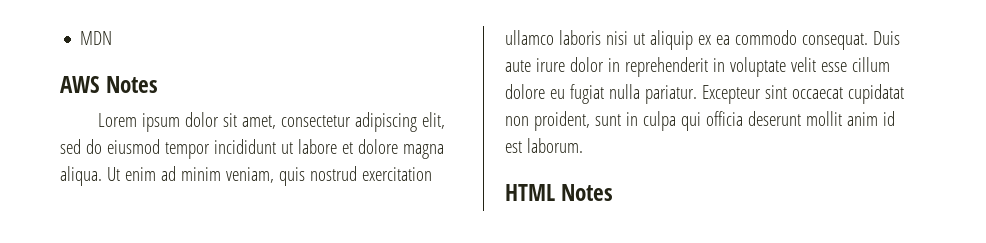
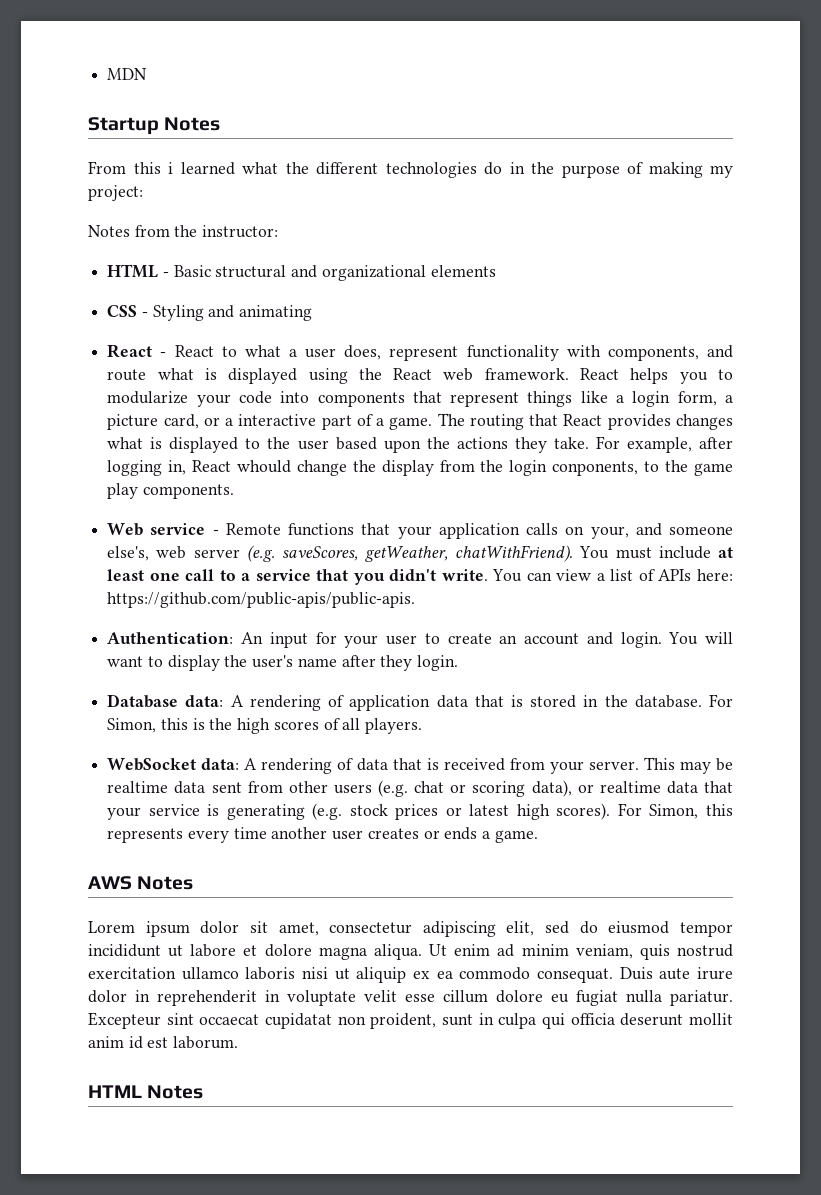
(113, 38) none -> [88,117,221,135] [88,161,733,178] [88,185,143,201] [88,225,279,238] [107,264,496,281] [107,305,313,321] [107,344,733,361] [107,368,733,384] [107,391,733,407] [107,413,733,430] [107,436,734,453] [107,460,733,476] [107,483,234,499] [107,523,733,539] [107,545,733,562] [107,569,733,585] [107,592,416,608] [107,632,733,648] [107,655,459,671] [107,694,733,711] [107,718,423,734] [107,757,734,774] [107,780,733,797] [107,803,733,820] [107,827,538,843] // Startup Notes // From this i learned what the different technologies do in the purpose of making my project: // Notes from the instructor: // HTML - Basic structural and organizational elements // CSS - Styling and animating // React - React to what a user does, represent functionality with components, and route what is displayed using the React web framework. React helps you to modularize your code into components that represent things like a login form, a picture card, or a interactive part of a game. The routing that React provides changes what is displayed to the user based upon the actions they take. For example, after logging in, React whould change the display from the login conponents, to the game play components. // Web service - Remote functions that your application calls on your, and someone else's, web server (e.g. saveScores, getWeather, chatWithFriend). You must include at least one call to a service that you didn't write. You can view a list of APIs here: https://github.com/public-apis/public-apis. // Authentication: An input for your user to create an account and login. You will want to display the user's name after they login. // Database data: A rendering of application data that is stored in the database. For Simon, this is the high scores of all players. // WebSocket data: A rendering of data that is received from your server. This may be realtime data sent from other users (e.g. chat or scoring data), or realtime data that your service is generating (e.g. stock prices or latest high scores). For Simon, this represents every time another user creates or ends a game.

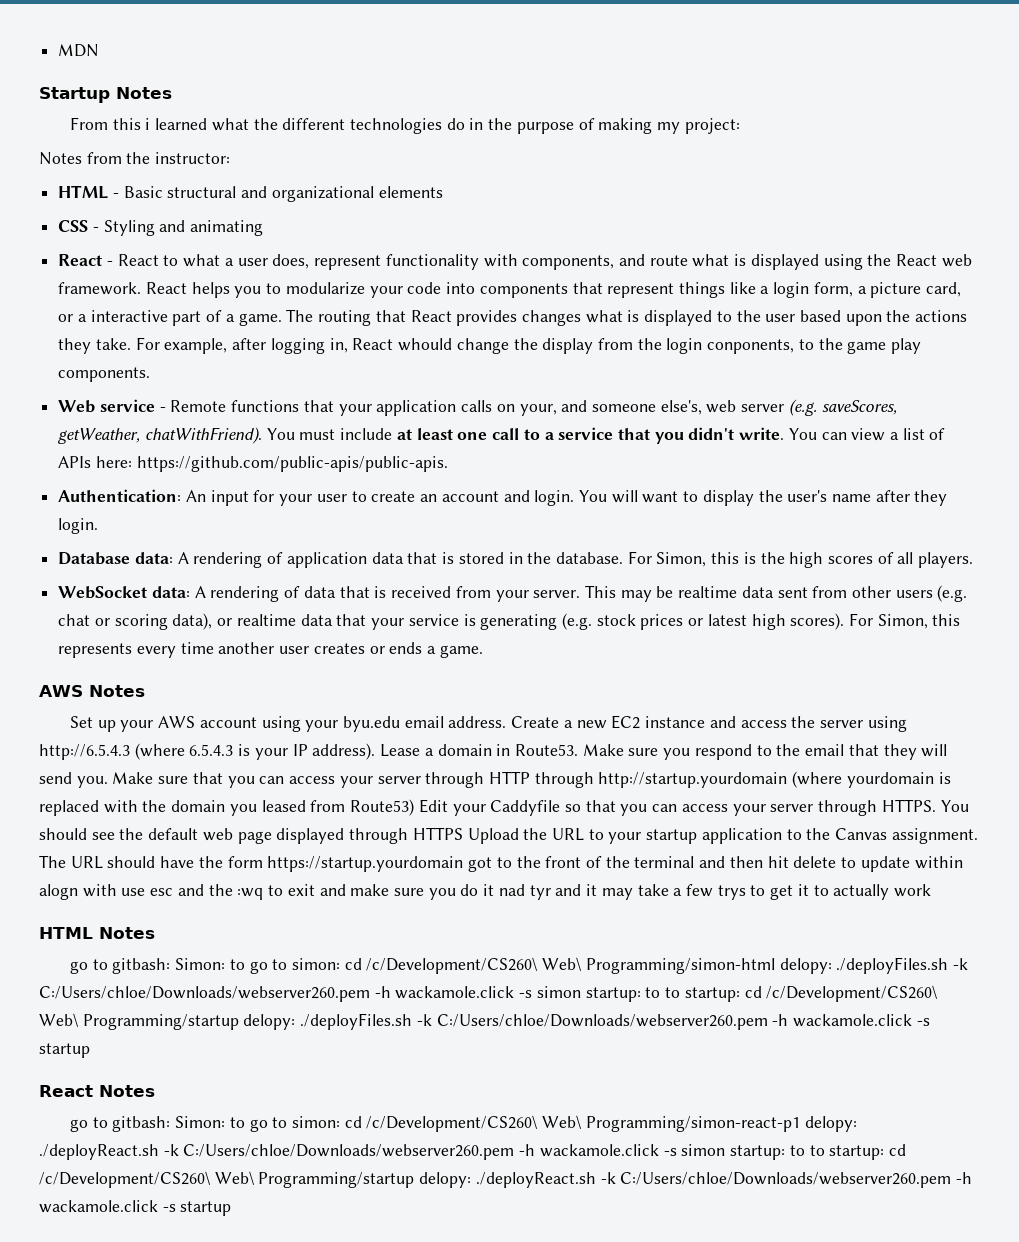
[88,921,733,937] [88,944,733,960] [88,967,733,983] [88,990,733,1006] [88,1012,733,1029] [88,1036,239,1049] [88,1085,204,1099] Lorem ipsum dolor sit amet, consectetur adipiscing elit, sed do eiusmod tempor incididunt ut labore et dolore magna aliqua. Ut enim ad minim veniam, quis nostrud exercitation ullamco laboris nisi ut aliquip ex ea commodo consequat. Duis aute irure dolor in reprehenderit in voluptate velit esse cillum dolore eu fugiat nulla pariatur. Excepteur sint occaecat cupidatat non proident, sunt in culpa qui officia deserunt mollit anim id est laborum. // HTML Notes -> [69,715,907,732] [39,743,948,760] [39,771,951,788] [39,799,969,816] [39,827,978,844] [39,855,963,872] [39,884,932,900] [39,927,155,939] [69,957,969,974] [39,985,939,1002] [39,1013,930,1030] [39,1043,90,1058] [39,1085,155,1097] [69,1115,857,1132] [39,1144,906,1160] [39,1171,973,1188] [39,1200,232,1216] Set up your AWS account using your byu.edu email address. Create a new EC2 instance and access the server using http://6.5.4.3 (where 6.5.4.3 is your IP address). Lease a domain in Route53. Make sure you respond to the email that they will send you. Make sure that you can access your server through HTTP through http://startup.yourdomain (where yourdomain is replaced with the domain you leased from Route53) Edit your Caddyfile so that you can access your server through HTTPS. You should see the default web page displayed through HTTPS Upload the URL to your startup application to the Canvas assignment. The URL should have the form https://startup.yourdomain got to the front of the terminal and then hit delete to update within alogn with use esc and the :wq to exit and make sure you do it nad tyr and it may take a few trys to get it to actually work // HTML Notes // go to gitbash: Simon: to go to simon: cd /c/Development/CS260\ Web\ Programming/simon-html delopy: ./deployFiles.sh -k C:/Users/chloe/Downloads/webserver260.pem -h wackamole.click -s simon startup: to to startup: cd /c/Development/CS260\ Web\ Programming/startup delopy: ./deployFiles.sh -k C:/Users/chloe/Downloads/webserver260.pem -h wackamole.click -s startup // React Notes // go to gitbash: Simon: to go to simon: cd /c/Development/CS260\ Web\ Programming/simon-react-p1 delopy: ./deployReact.sh -k C:/Users/chloe/Downloads/webserver260.pem -h wackamole.click -s simon startup: to to startup: cd /c/Development/CS260\ Web\ Programming/startup delopy: ./deployReact.sh -k C:/Users/chloe/Downloads/webserver260.pem -h wackamole.click -s startup

